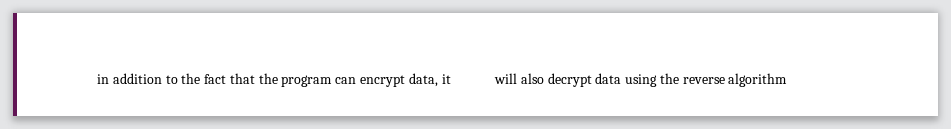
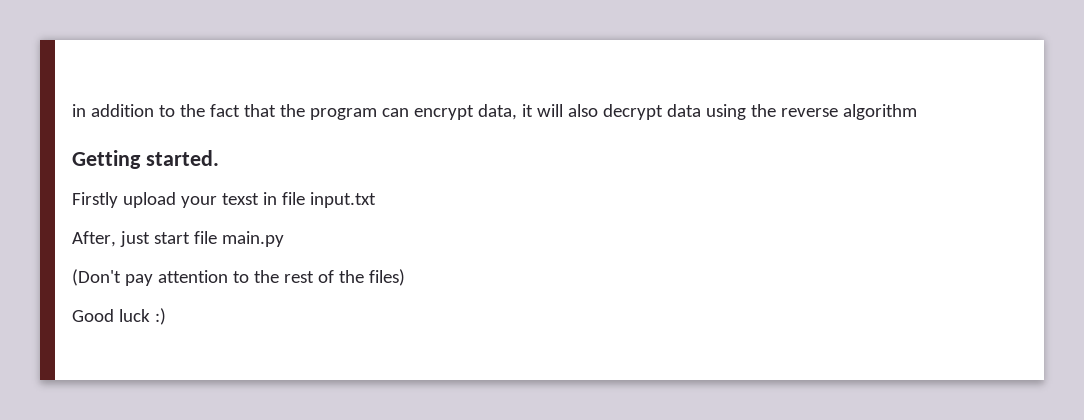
(788, 80) none -> [72,150,219,169] [72,192,376,208] [72,231,284,247] [72,269,405,286] [72,308,166,325] // Getting started. // Firstly upload your texst in file input.txt // After, just start file main.py // (Don't pay attention to the rest of the files) // Good luck :)

